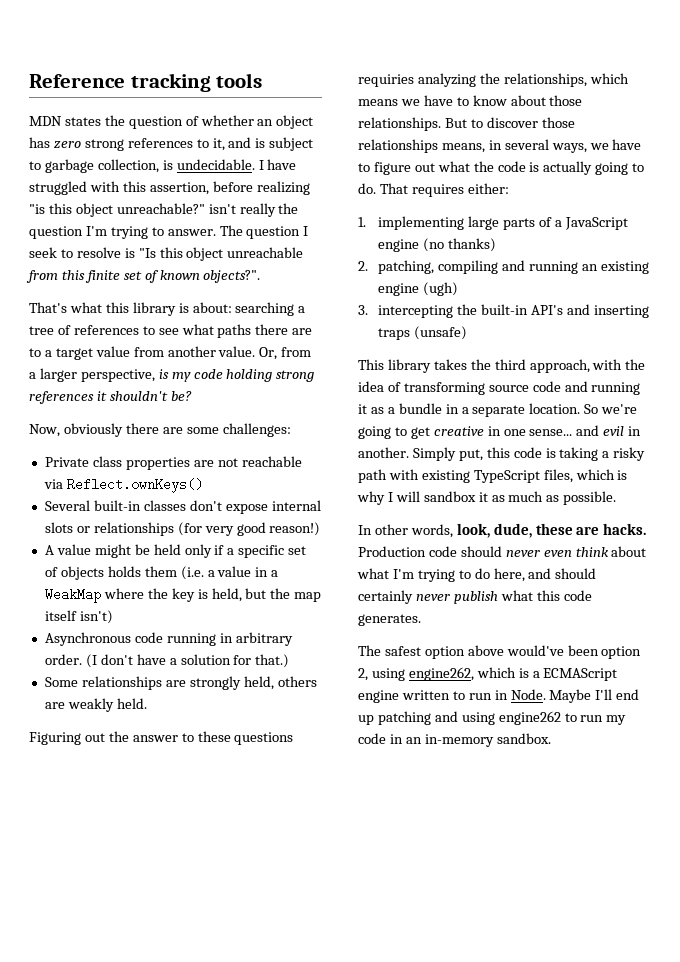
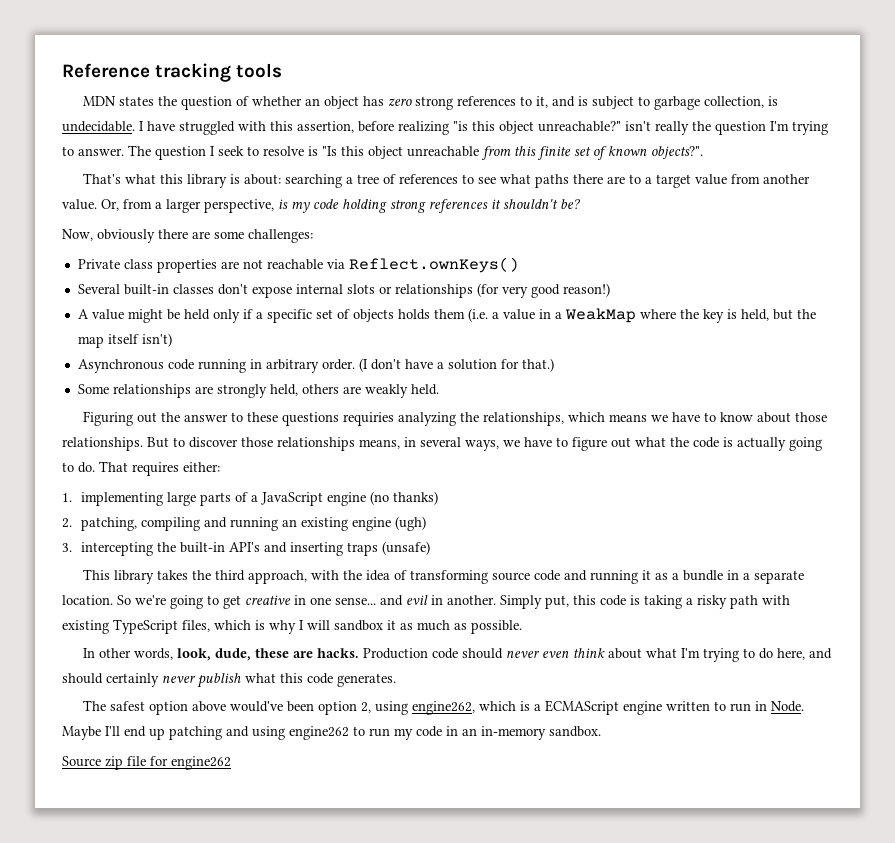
(551, 738) none -> [62,756,231,770] // Source zip file for engine262

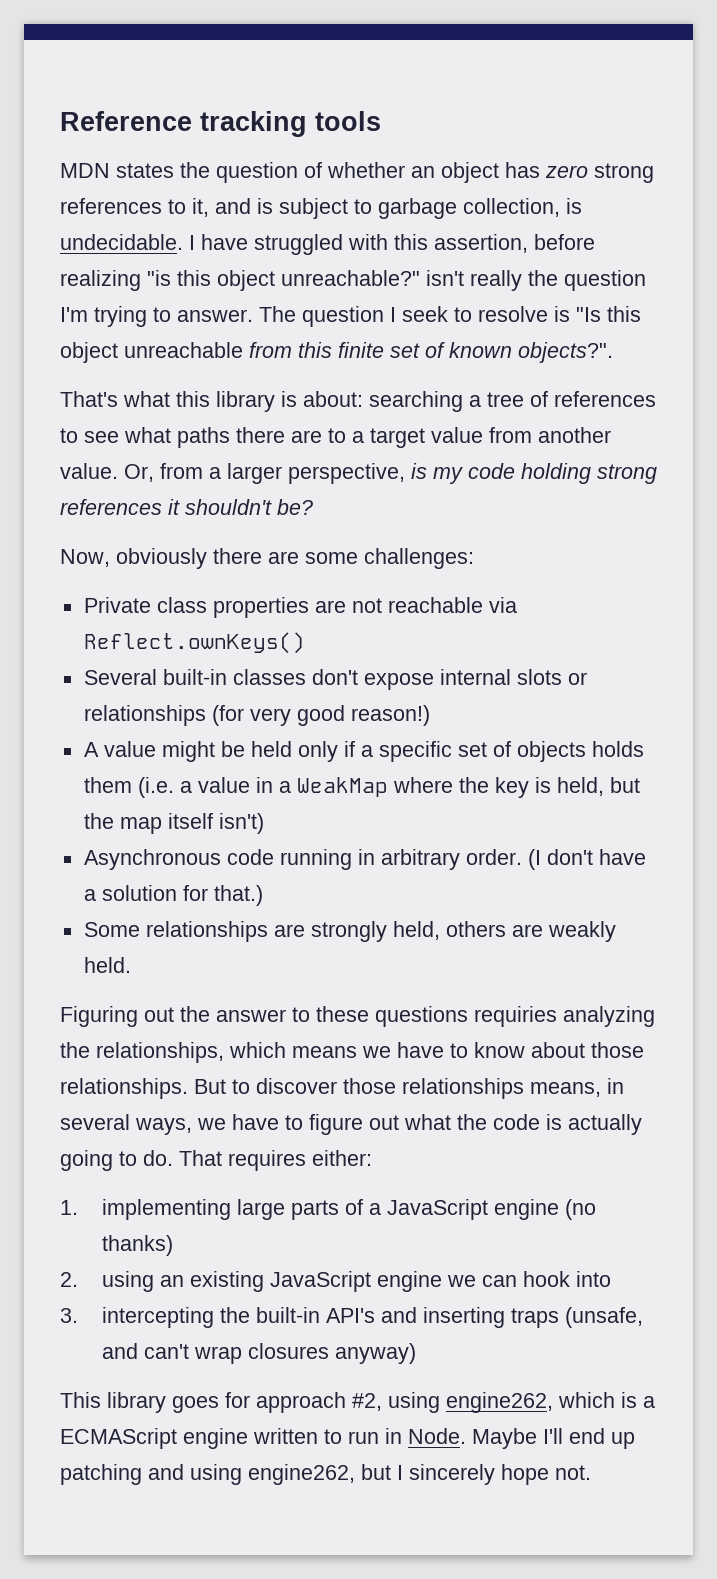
[81,516,427,531] patching, compiling and running an existing engine (ugh) -> [102,1271,612,1292] using an existing JavaScript engine we can hook into
[382,541,431,555] [82,569,804,584] [62,595,790,609] [62,619,522,634] [82,648,832,662] [62,673,396,688] [82,700,371,715] (unsafe) // This library takes the third approach, with the idea of transforming source code and running it as a bundle in a separate location. So we're going to get creative in one sense... and evil in another. Simply put, this code is taking a risky path with existing TypeScript files, which is why I will sandbox it as much as possible. // In other words, look, dude, these are hacks. Production code should never even think about what I'm trying to do here, and should certainly never publish what this code generates. // The safest option above would've been option 2, -> [565,1307,644,1328] [102,1343,417,1364] [60,1392,382,1413] (unsafe, and can't wrap closures anyway) // This library goes for approach #2,
[289,726,601,740] [62,756,231,770] engine262 to run my code in an in-memory sandbox. // Source zip file for engine262 -> [248,1464,591,1485] engine262, but I sincerely hope not.

